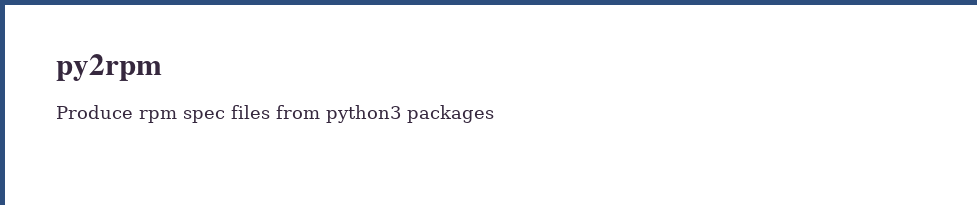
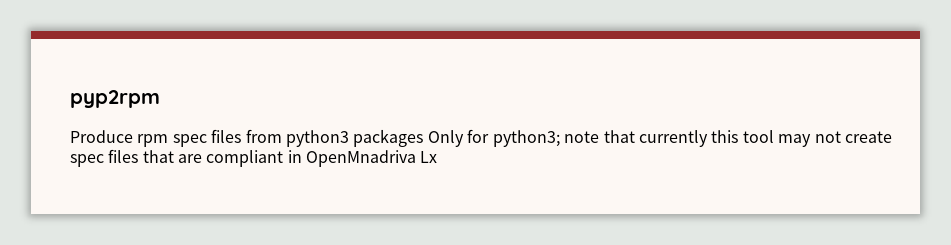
[56,54,162,81] py2rpm -> [70,90,160,108] pyp2rpm
(494, 114) none -> [427,129,892,147] [70,149,438,167] Only for python3; note that currently this tool may not create spec files that are compliant in OpenMnadriva Lx

